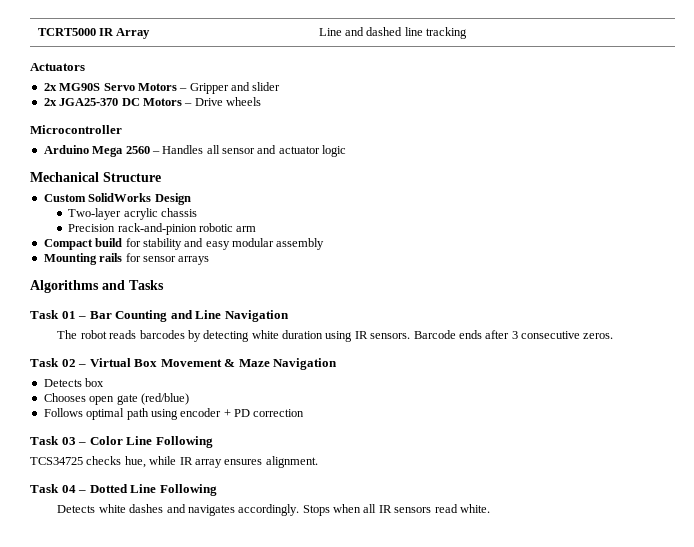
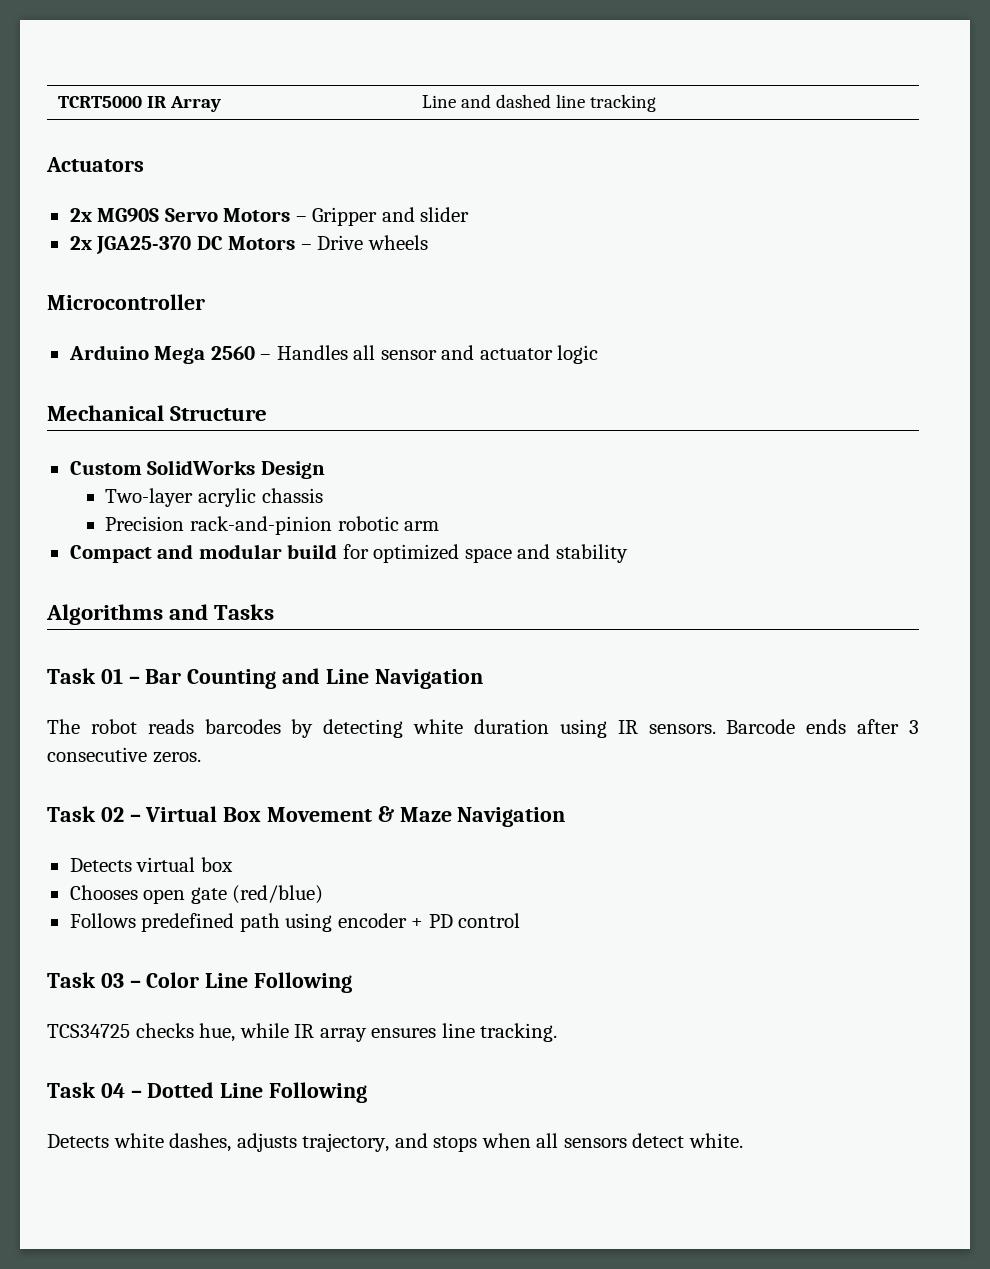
[95,238,325,250] [43,253,210,265] build for stability and easy modular assembly // Mounting rails for sensor arrays -> [157,544,628,563] and modular build for optimized space and stability
(82, 383) none -> [136,857,196,872] virtual
[86,408,125,420] optimal -> [141,913,235,932] predefined
[253,409,305,417] correction -> [458,913,521,928] control
[265,456,318,468] alignment. -> [441,1023,558,1042] line tracking.
[129,504,458,516] dashes and navigates accordingly. Stops when all IR sensors read -> [169,1133,685,1152] dashes, adjusts trajectory, and stops when all sensors detect

